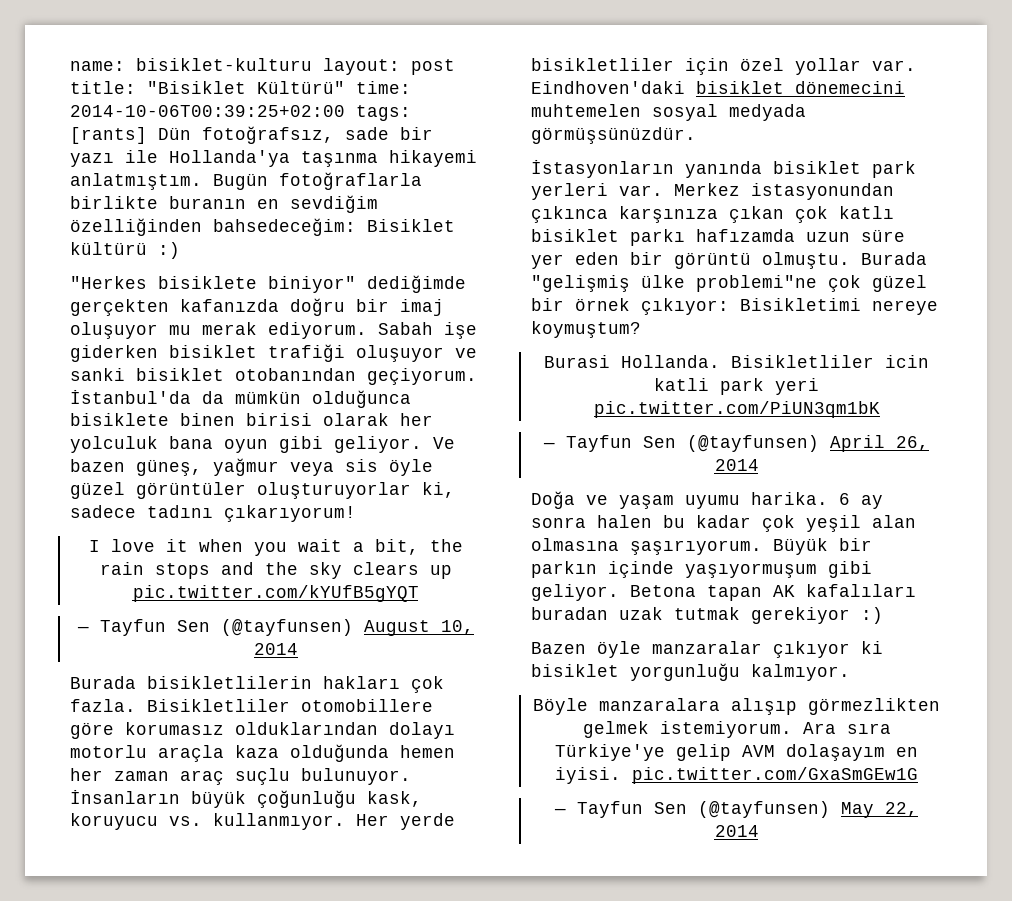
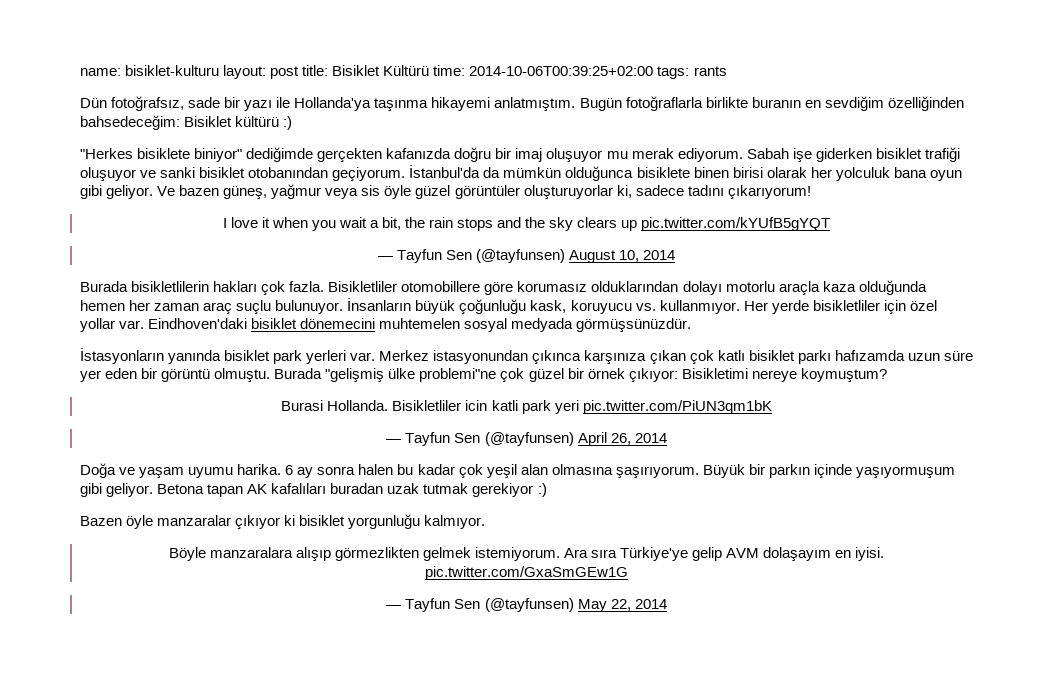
[147,81,345,94] "Bisiklet Kültürü" -> [332,65,430,76] Bisiklet Kültürü
[70,127,147,144] [rants] -> [693,66,727,76] rants //

